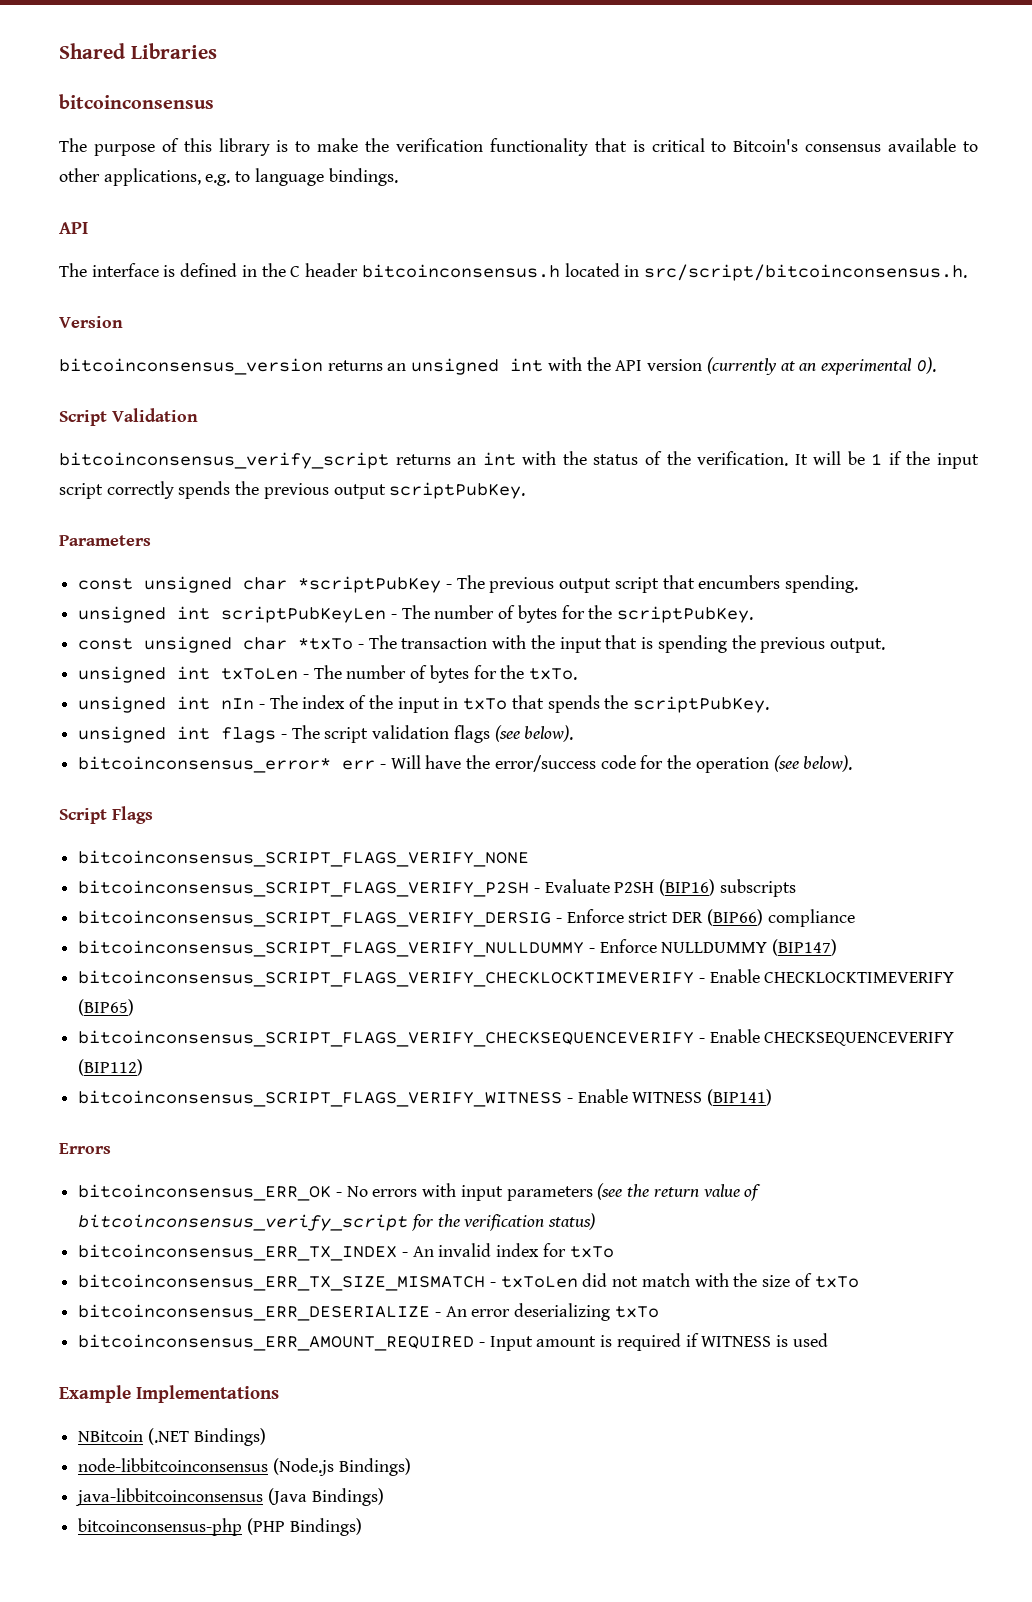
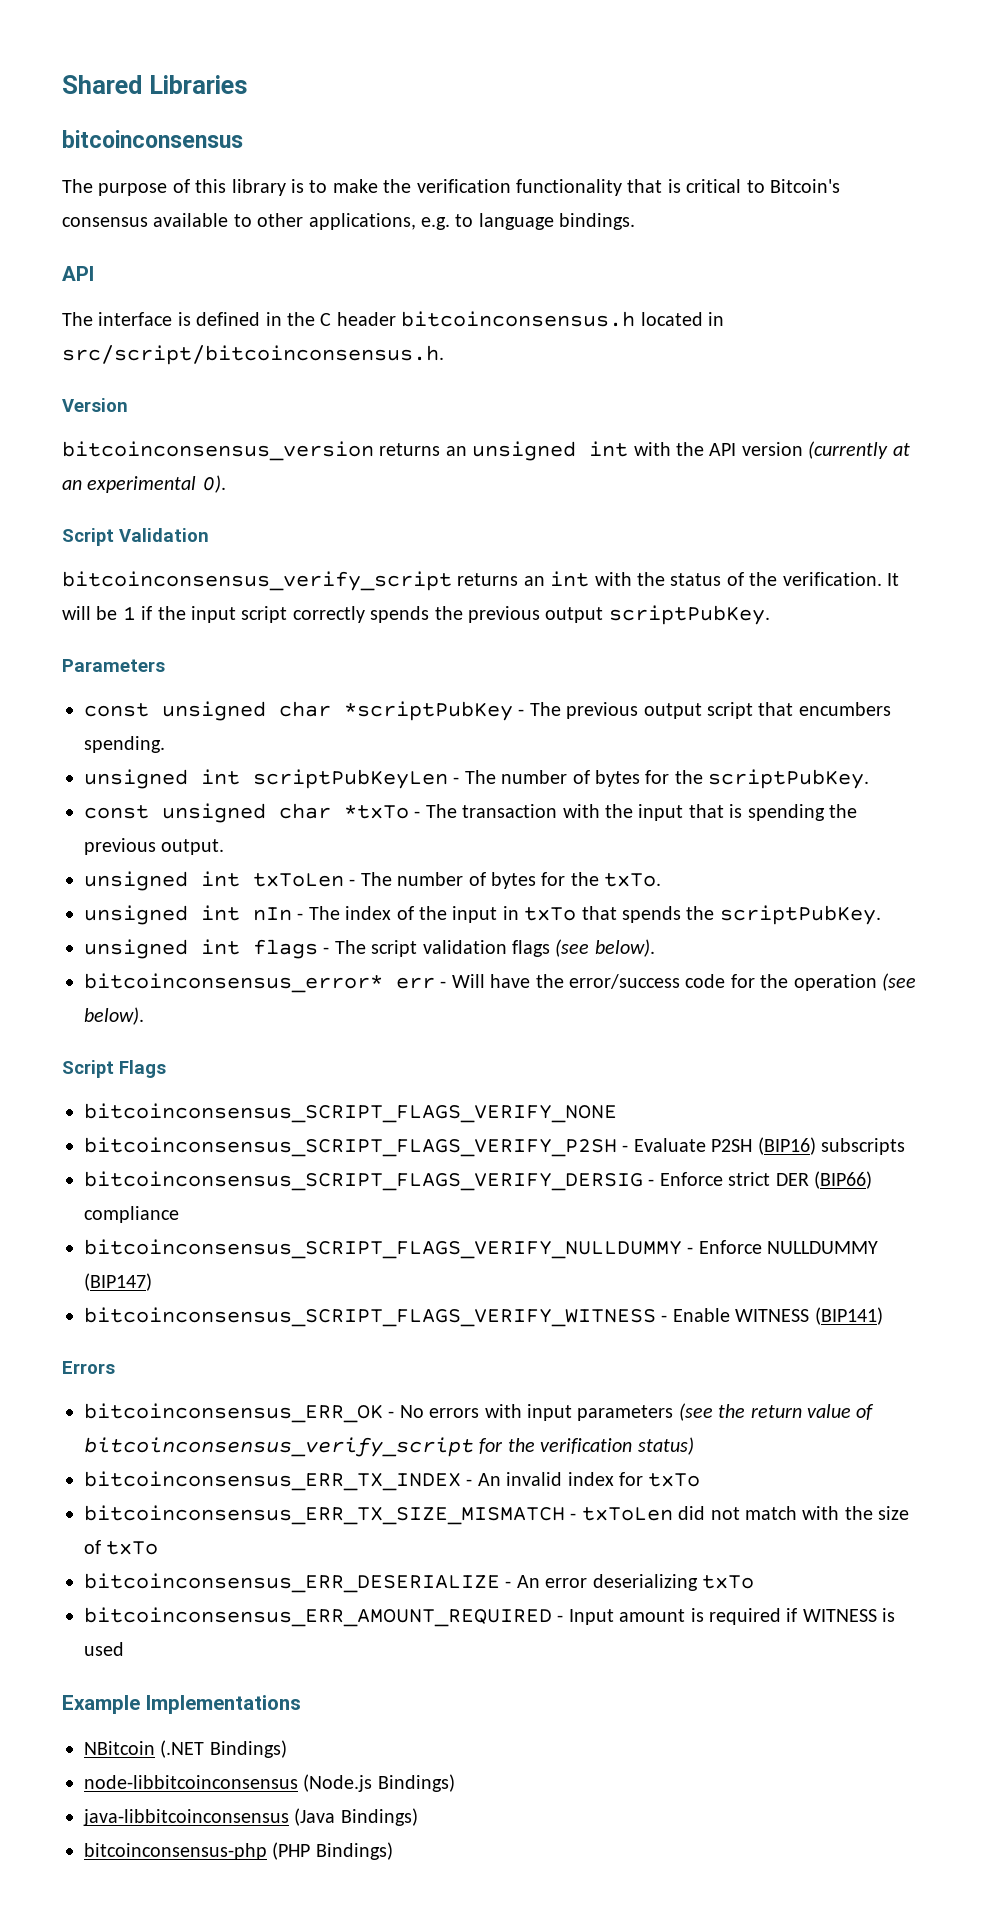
[78,969,955,987] [78,999,135,1016] [78,1029,955,1047] [78,1059,144,1076] // bitcoinconsensus_SCRIPT_FLAGS_VERIFY_CHECKLOCKTIMEVERIFY - Enable CHECKLOCKTIMEVERIFY (BIP65) // bitcoinconsensus_SCRIPT_FLAGS_VERIFY_CHECKSEQUENCEVERIFY - Enable CHECKSEQUENCEVERIFY (BIP112) -> (152, 1282) none

